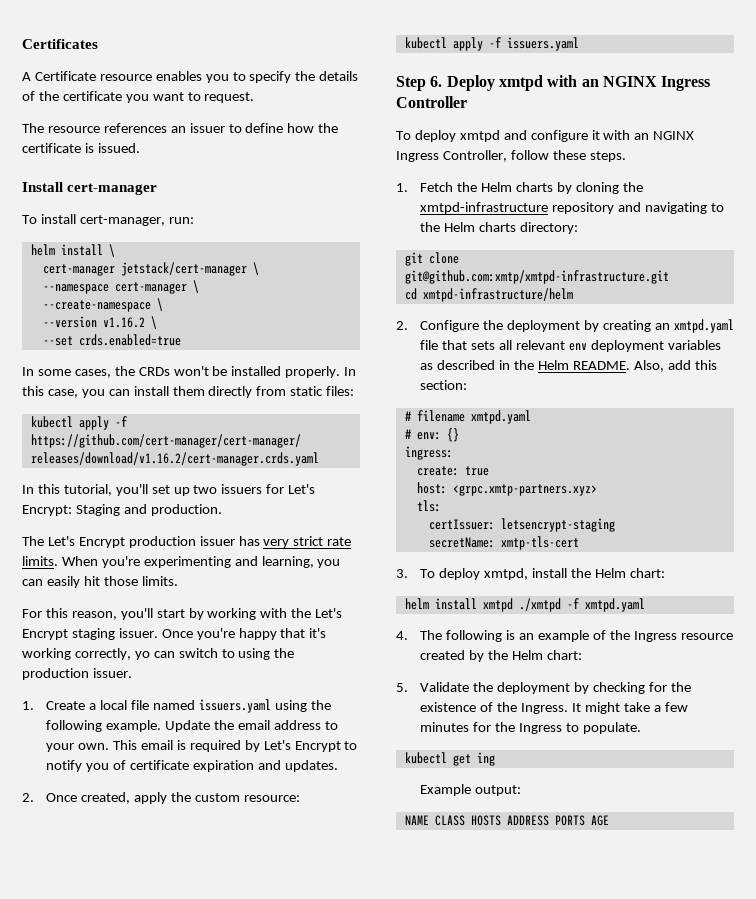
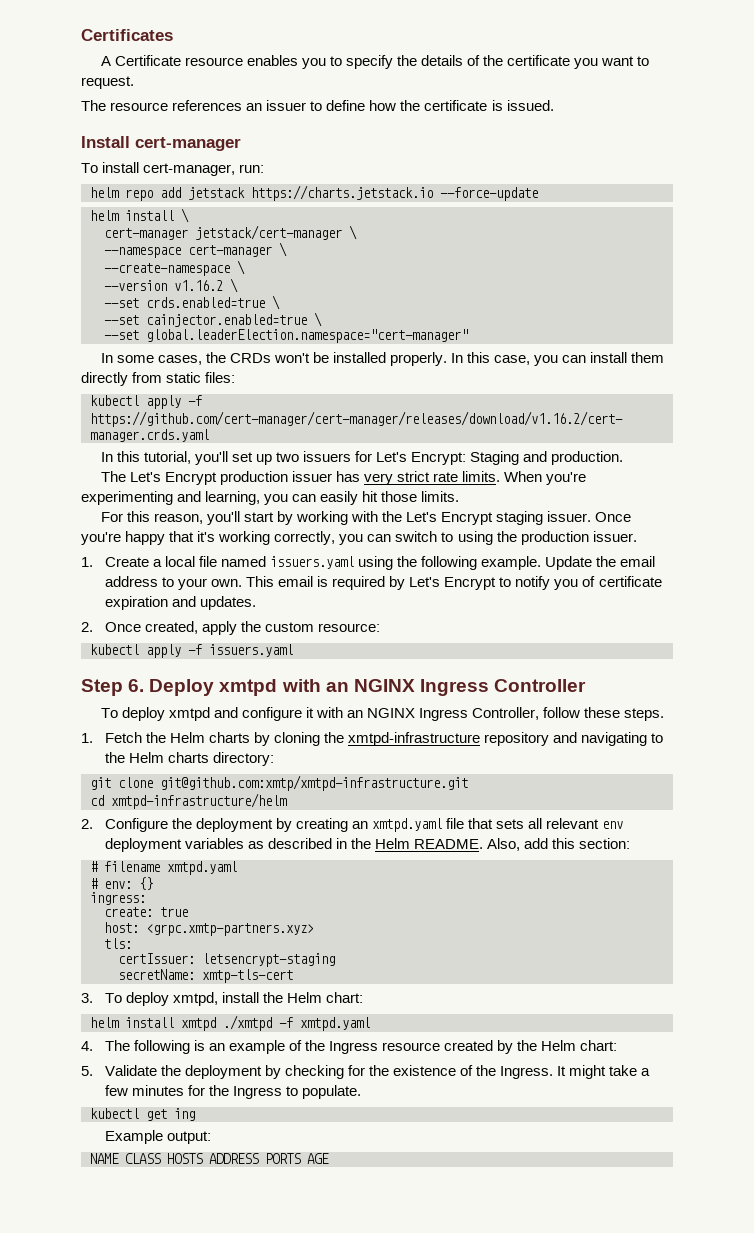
(194, 220) none -> [90,185,538,201] // helm repo add jetstack https://charts.jetstack.io --force-update
(181, 340) none -> [272,295,280,310] [104,312,322,327] [104,329,468,343] \ // --set cainjector.enabled=true \ // --set global.leaderElection.namespace="cert-manager"
[134,651,150,660] yo -> [339,534,364,545] you

